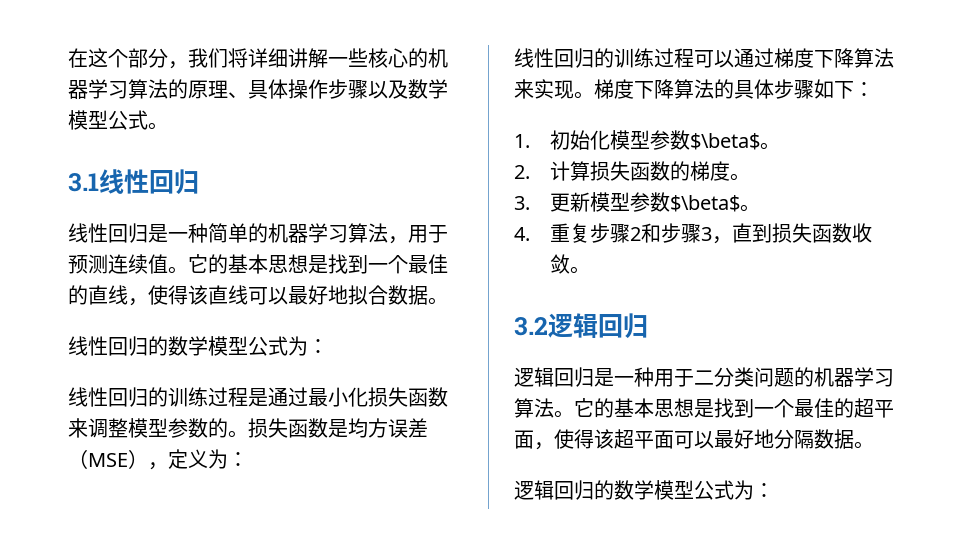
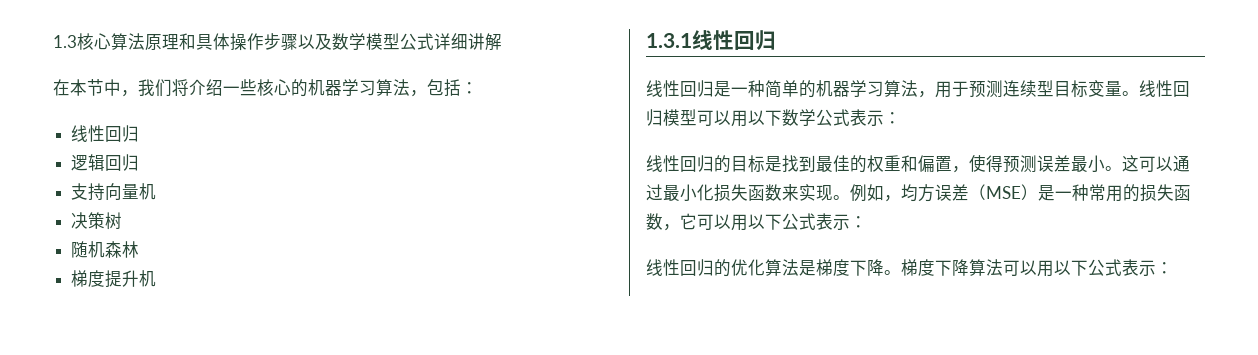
[68,48,448,69] [68,79,248,99] 在这个部分，我们将详细讲解一些核心的机器学习算法的原理、 -> [53,33,196,50] 1.3核心算法原理和
[148,122,168,130] [68,172,99,192] 。 // 3.1 -> [434,33,502,51] [53,79,478,97] [71,125,140,142] [71,154,140,171] [71,183,157,201] [71,212,123,230] [71,241,140,258] [71,270,157,288] [646,33,692,48] 详细讲解 // 在本节中，我们将介绍一些核心的机器学习算法，包括： // 线性回归 // 逻辑回归 // 支持向量机 // 决策树 // 随机森林 // 梯度提升机 // 1.3.1
[148,254,448,274] [68,285,448,306] [68,336,328,356] [68,387,268,407] 值。它的基本思想是找到一个最佳的直线，使得该直线可以最好地拟合数据。 // 线性回归的数学模型公式为： // 线性回归的训练过程是 -> [1037,80,1190,98] [646,109,901,127] [646,155,1173,173] 型目标变量。线性回归模型可以用以下数学公式表示： // 线性回归的目标是找到最佳的权重和偏置，使得预测误差最小。这可以
[88,418,428,438] [68,449,248,470] [514,48,894,68] [514,79,874,99] [514,130,781,150] [514,161,751,181] [514,192,761,212] [514,223,873,244] [550,254,591,274] [514,313,648,339] [514,367,894,387] [514,398,894,418] [514,429,874,450] [514,480,754,500] 调整模型参数的。损失函数是均方误差（MSE），定义为： // 线性回归的训练过程可以通过梯度下降算法来实现。梯度下降算法的具体步骤如下： // 1.初始化模型参数$\beta$。 // 2.计算损失函数的梯度。 // 3.更新模型参数$\beta$。 // 4.重复步骤2和步骤3，直到损失函数收敛。 // 3.2逻辑回归 // 逻辑回归是一种用于二分类问题的机器学习算法。它的基本思想是找到一个最佳的超平面，使得该超平面可以最好地分隔数据。 // 逻辑回归的数学模型公式为 -> [799,184,1191,202] [646,213,867,231] [646,259,1156,277] 实现。例如，均方误差（MSE）是一种常用的损失函数，它可以用以下公式表示： // 线性回归的优化算法是梯度下降。梯度下降算法可以用以下公式表示

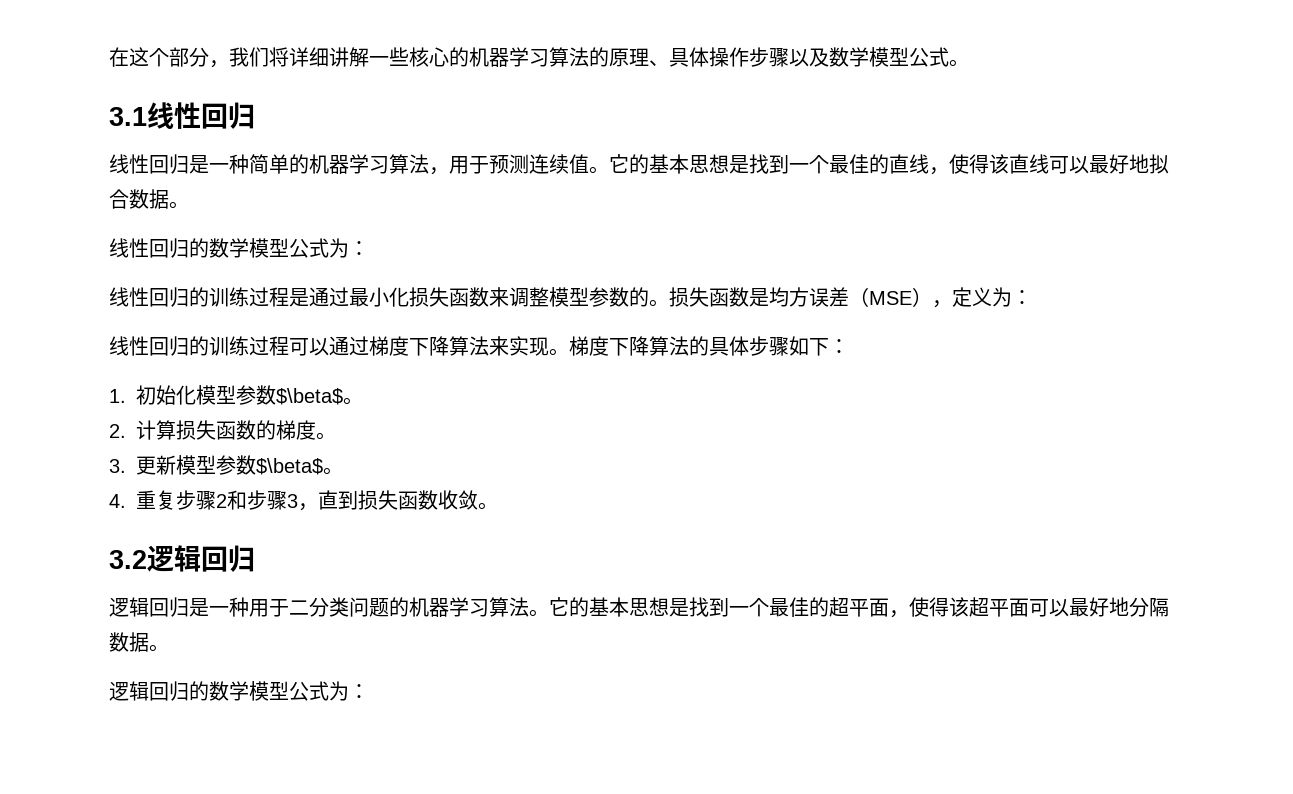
[53,33,196,50] 1.3核心算法原理和 -> [109,47,669,68] 在这个部分，我们将详细讲解一些核心的机器学习算法的原理、
[434,33,502,51] [53,79,478,97] [71,125,140,142] [71,154,140,171] [71,183,157,201] [71,212,123,230] [71,241,140,258] [71,270,157,288] [646,33,692,48] 详细讲解 // 在本节中，我们将介绍一些核心的机器学习算法，包括： // 线性回归 // 逻辑回归 // 支持向量机 // 决策树 // 随机森林 // 梯度提升机 // 1.3.1 -> [949,59,969,67] [109,107,147,126] 。 // 3.1
[1037,80,1190,98] [646,109,901,127] [646,155,1173,173] 型目标变量。线性回归模型可以用以下数学公式表示： // 线性回归的目标是找到最佳的权重和偏置，使得预测误差最小。这可以 -> [569,154,1169,175] [109,189,189,209] [109,238,369,258] [109,287,309,307] 值。它的基本思想是找到一个最佳的直线，使得该直线可以最好地拟合数据。 // 线性回归的数学模型公式为： // 线性回归的训练过程是
[799,184,1191,202] [646,213,867,231] [646,259,1156,277] 实现。例如，均方误差（MSE）是一种常用的损失函数，它可以用以下公式表示： // 线性回归的优化算法是梯度下降。梯度下降算法可以用以下公式表示 -> [509,287,1032,308] [109,336,849,356] [109,385,363,405] [109,420,336,440] [109,455,343,475] [109,490,498,511] [109,545,255,572] [109,597,1169,618] [109,632,169,652] [109,681,349,701] 调整模型参数的。损失函数是均方误差（MSE），定义为： // 线性回归的训练过程可以通过梯度下降算法来实现。梯度下降算法的具体步骤如下： // 1.初始化模型参数$\beta$。 // 2.计算损失函数的梯度。 // 3.更新模型参数$\beta$。 // 4.重复步骤2和步骤3，直到损失函数收敛。 // 3.2逻辑回归 // 逻辑回归是一种用于二分类问题的机器学习算法。它的基本思想是找到一个最佳的超平面，使得该超平面可以最好地分隔数据。 // 逻辑回归的数学模型公式为

